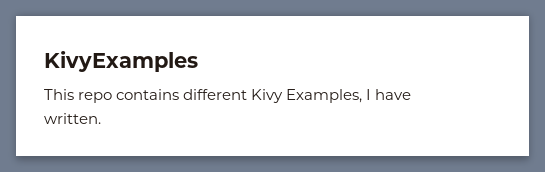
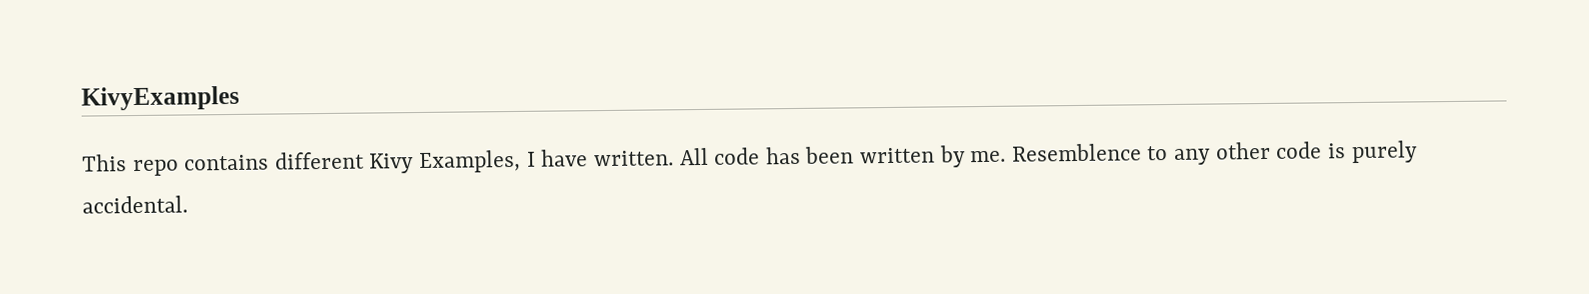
(101, 118) none -> [679,140,1418,168] [82,195,188,214] All code has been written by me. Resemblence to any other code is purely accidental.

